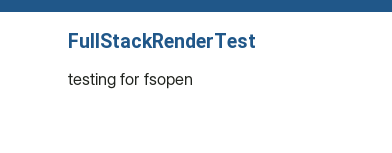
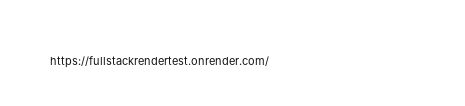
[68,33,256,48] [68,73,193,89] FullStackRenderTest // testing for fsopen -> [50,56,269,68] https://fullstackrendertest.onrender.com/

